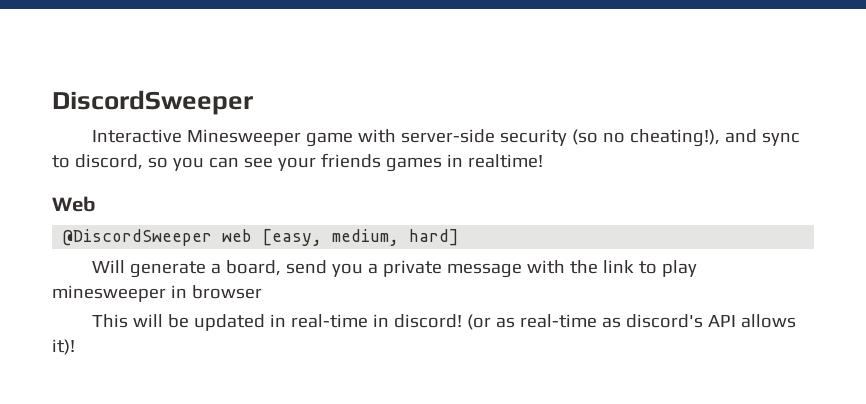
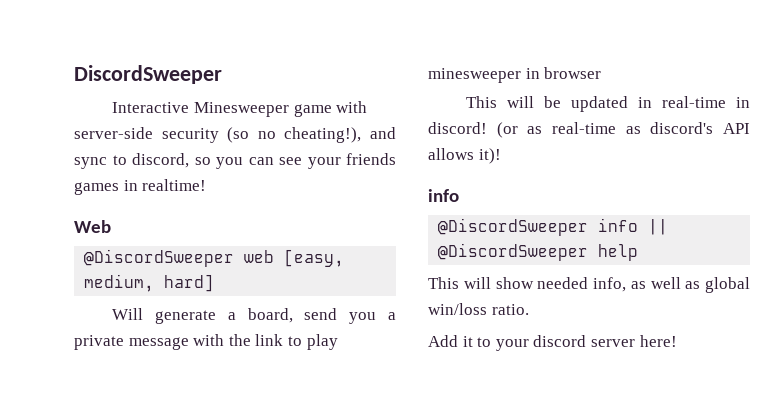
(75, 347) none -> [428,189,459,202] [438,218,669,236] [438,243,639,261] [428,277,750,293] [428,303,529,315] [428,335,677,351] // info // @DiscordSweeper info || @DiscordSweeper help // This will show needed info, as well as global win/loss ratio. // Add it to your discord server here!

